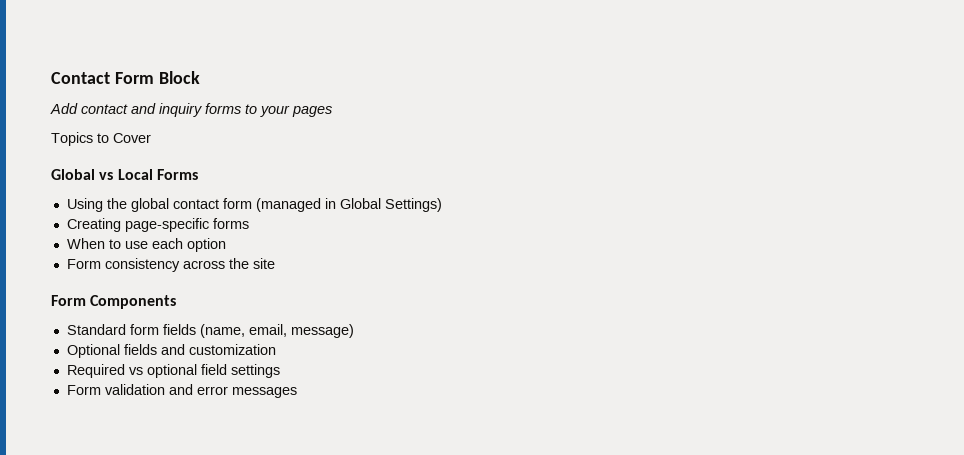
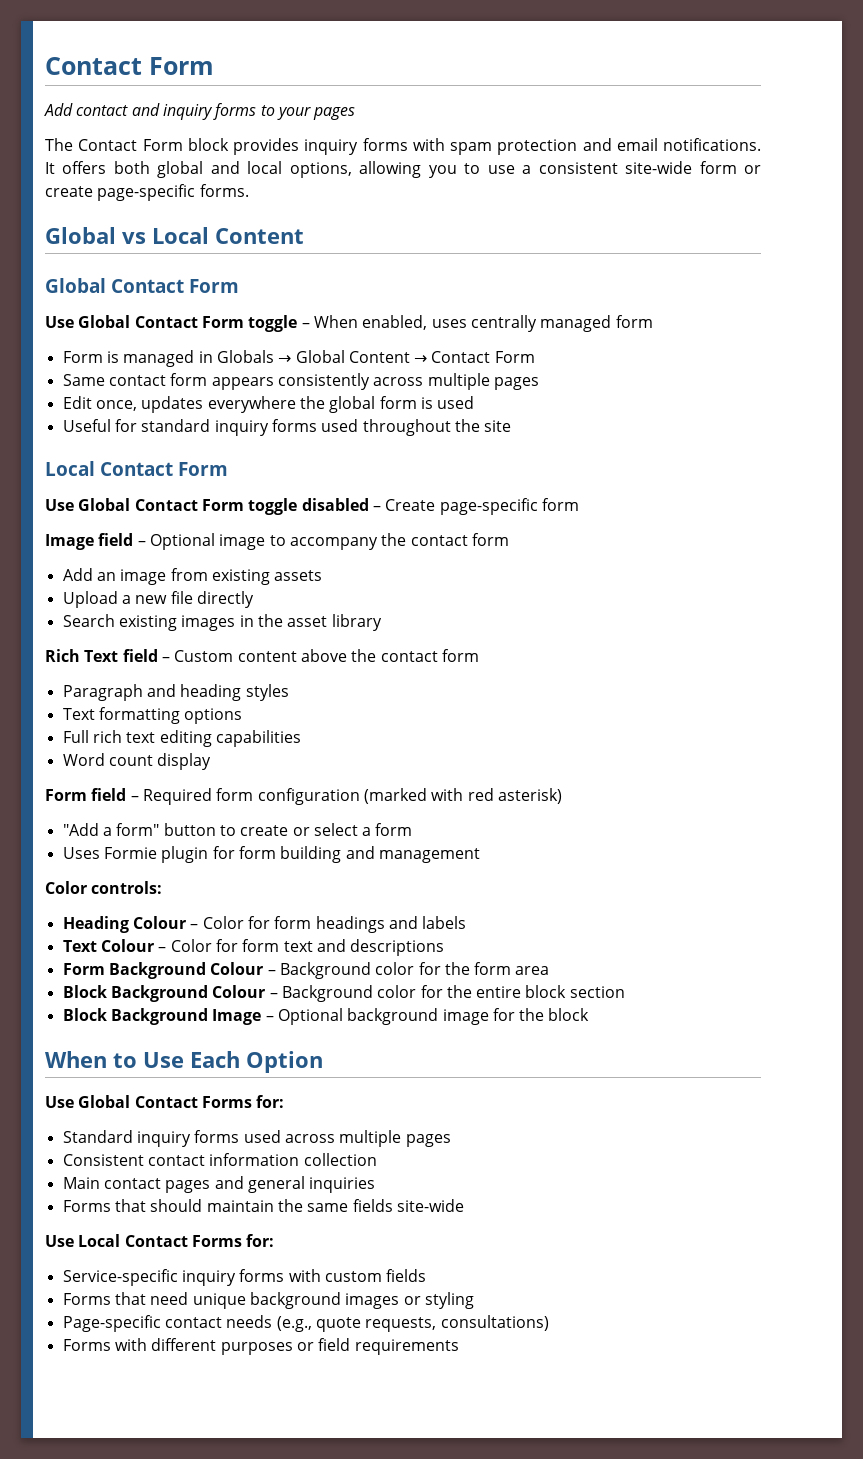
[51,71,200,84] Contact Form Block -> [45,57,214,75] Contact Form
[51,132,151,146] [51,169,198,180] [66,198,442,212] [66,218,249,232] [66,238,226,252] [66,258,275,272] [51,295,177,309] [66,324,354,338] [66,344,276,358] [66,364,280,378] [66,384,297,398] Topics to Cover // Global vs Local Forms // Using the global contact form (managed in Global Settings) // Creating page-specific forms // When to use each option // Form consistency across the site // Form Components // Standard form fields (name, email, message) // Optional fields and customization // Required vs optional field settings // Form validation and error messages -> [45,138,761,155] [45,161,762,178] [45,184,249,201] [45,227,304,244] [45,278,239,293] [45,315,653,332] [62,350,535,367] [62,373,539,390] [62,396,475,413] [62,419,512,436] [45,461,228,476] [45,498,579,515] [45,533,509,550] [62,568,323,585] [62,591,254,608] [62,614,382,631] [45,649,479,662] [62,684,289,701] [62,707,243,724] [62,730,301,747] [62,753,212,770] [45,788,562,805] [62,823,413,836] [62,846,480,863] [45,881,163,894] [62,916,467,933] [62,939,445,956] [62,962,550,979] [62,985,625,1002] [62,1008,590,1025] [45,1051,323,1073] [45,1095,285,1108] [62,1130,451,1147] [62,1153,377,1166] [62,1176,376,1193] [62,1199,464,1212] [45,1234,275,1247] [62,1269,427,1286] [62,1292,474,1309] [62,1315,549,1332] [62,1338,459,1355] The Contact Form block provides inquiry forms with spam protection and email notifications. It offers both global and local options, allowing you to use a consistent site-wide form or create page-specific forms. // Global vs Local Content // Global Contact Form // Use Global Contact Form toggle – When enabled, uses centrally managed form // Form is managed in Globals → Global Content → Contact Form // Same contact form appears consistently across multiple pages // Edit once, updates everywhere the global form is used // Useful for standard inquiry forms used throughout the site // Local Contact Form // Use Global Contact Form toggle disabled – Create page-specific form // Image field – Optional image to accompany the contact form // Add an image from existing assets // Upload a new file directly // Search existing images in the asset library // Rich Text field – Custom content above the contact form // Paragraph and heading styles // Text formatting options // Full rich text editing capabilities // Word count display // Form field – Required form configuration (marked with red asterisk) // "Add a form" button to create or select a form // Uses Formie plugin for form building and management // Color controls: // Heading Colour – Color for form headings and labels // Text Colour – Color for form text and descriptions // Form Background Colour – Background color for the form area // Block Background Colour – Background color for the entire block section // Block Background Image – Optional background image for the block // When to Use Each Option // Use Global Contact Forms for: // Standard inquiry forms used across multiple pages // Consistent contact information collection // Main contact pages and general inquiries // Forms that should maintain the same fields site-wide // Use Local Contact Forms for: // Service-specific inquiry forms with custom fields // Forms that need unique background images or styling // Page-specific contact needs (e.g., quote requests, consultations) // Forms with different purposes or field requirements

